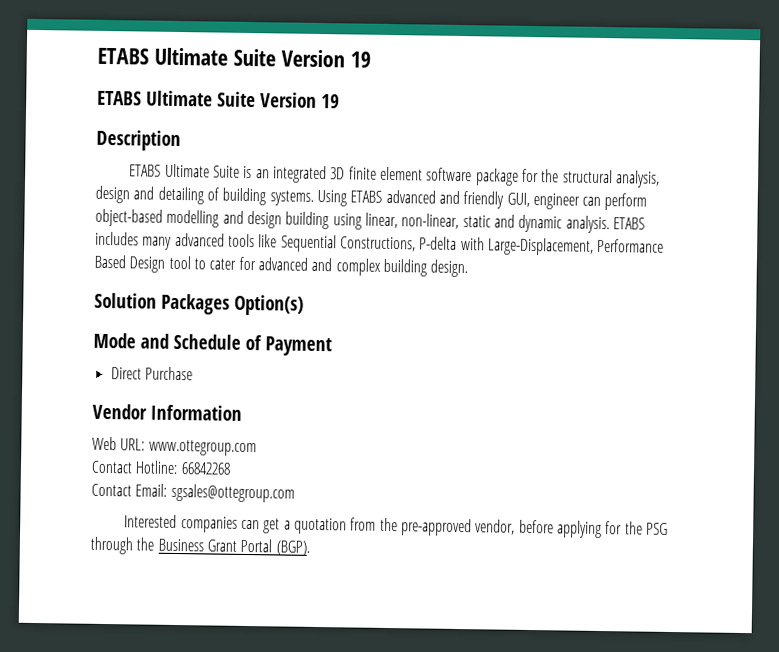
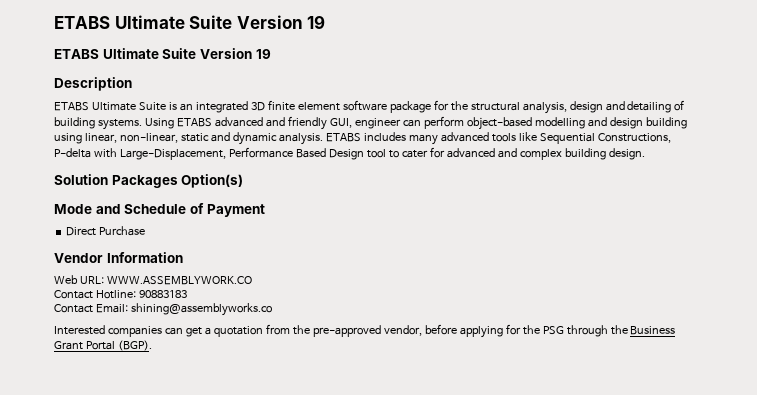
[148,439,257,457] www.ottegroup.com -> [106,276,252,285] WWW.ASSEMBLYWORK.CO
[180,462,231,475] 66842268 -> [138,290,187,298] 90883183
[170,483,295,503] sgsales@ottegroup.com -> [130,303,272,316] shining@assemblyworks.co

